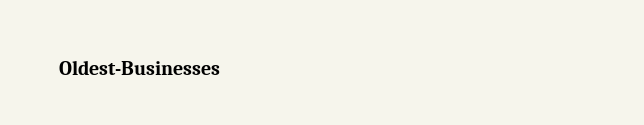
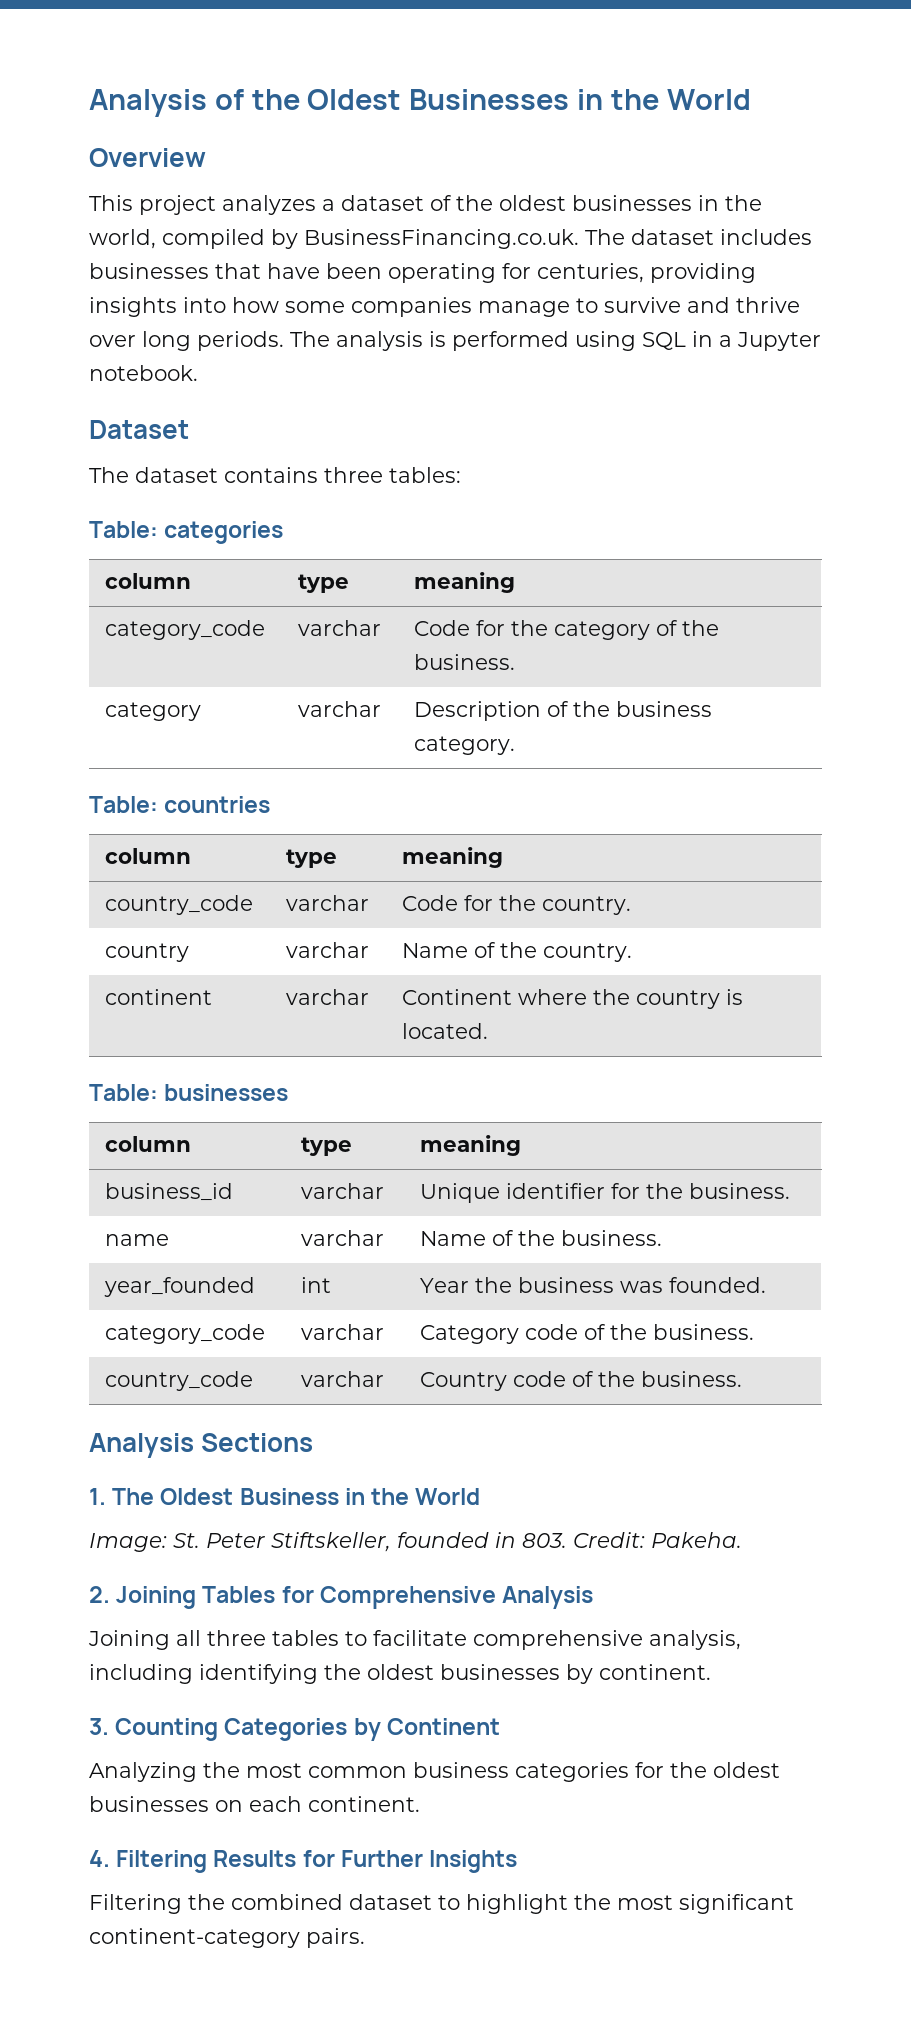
[59,60,220,75] Oldest-Businesses -> [89,89,751,117] [89,148,206,167] [89,195,762,215] [89,229,812,249] [89,263,756,283] [89,297,800,317] [89,331,821,351] [89,365,198,381] [89,420,189,439] [89,467,461,483] [89,521,284,544] [105,573,192,589] [298,574,350,593] [414,572,516,593] [105,620,266,640] [298,620,382,636] [414,620,720,640] [414,654,516,670] [105,702,202,721] [298,701,382,717] [414,701,713,721] [414,736,516,755] [89,796,271,813] [105,848,192,864] [286,849,338,868] [402,847,504,868] [105,895,254,915] [286,895,370,911] [402,895,632,915] [105,943,190,962] [286,942,370,958] [402,942,633,962] [105,989,213,1005] [286,989,370,1005] [402,989,744,1009] [402,1023,489,1039] [89,1084,289,1101] [105,1136,192,1152] [301,1137,353,1156] [420,1135,522,1156] [105,1183,234,1201] [301,1183,385,1199] [420,1183,791,1203] [105,1234,170,1246] [301,1230,385,1246] [420,1230,663,1246] [104,1277,256,1297] [301,1277,332,1293] [420,1277,767,1293] [105,1324,266,1344] [301,1324,385,1340] [420,1324,755,1344] [105,1371,254,1391] [301,1371,385,1387] [420,1371,743,1391] [89,1433,314,1458] [89,1488,481,1505] [89,1532,742,1552] [89,1586,594,1609] [88,1630,741,1650] [89,1664,711,1684] [89,1718,500,1741] [89,1762,780,1782] [89,1796,420,1812] [89,1850,518,1873] [89,1894,794,1914] [89,1928,365,1948] Analysis of the Oldest Businesses in the World // Overview // This project analyzes a dataset of the oldest businesses in the world, compiled by BusinessFinancing.co.uk. The dataset includes businesses that have been operating for centuries, providing insights into how some companies manage to survive and thrive over long periods. The analysis is performed using SQL in a Jupyter notebook. // Dataset // The dataset contains three tables: // Table: categories // column | type | meaning // category_code | varchar | Code for the category of the business. // category | varchar | Description of the business category. // Table: countries // column | type | meaning // country_code | varchar | Code for the country. // country | varchar | Name of the country. // continent | varchar | Continent where the country is located. // Table: businesses // column | type | meaning // business_id | varchar | Unique identifier for the business. // name | varchar | Name of the business. // year_founded | int | Year the business was founded. // category_code | varchar | Category code of the business. // country_code | varchar | Country code of the business. // Analysis Sections // 1. The Oldest Business in the World // Image: St. Peter Stiftskeller, founded in 803. Credit: Pakeha. // 2. Joining Tables for Comprehensive Analysis // Joining all three tables to facilitate comprehensive analysis, including identifying the oldest businesses by continent. // 3. Counting Categories by Continent // Analyzing the most common business categories for the oldest businesses on each continent. // 4. Filtering Results for Further Insights // Filtering the combined dataset to highlight the most significant continent-category pairs.

